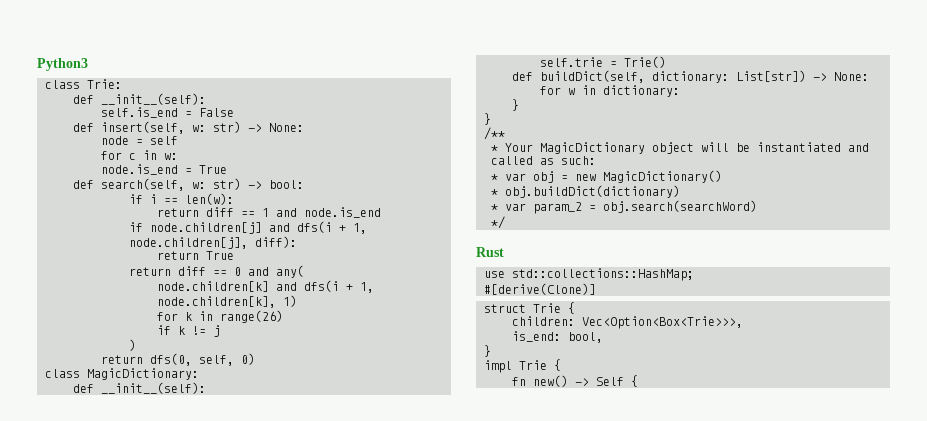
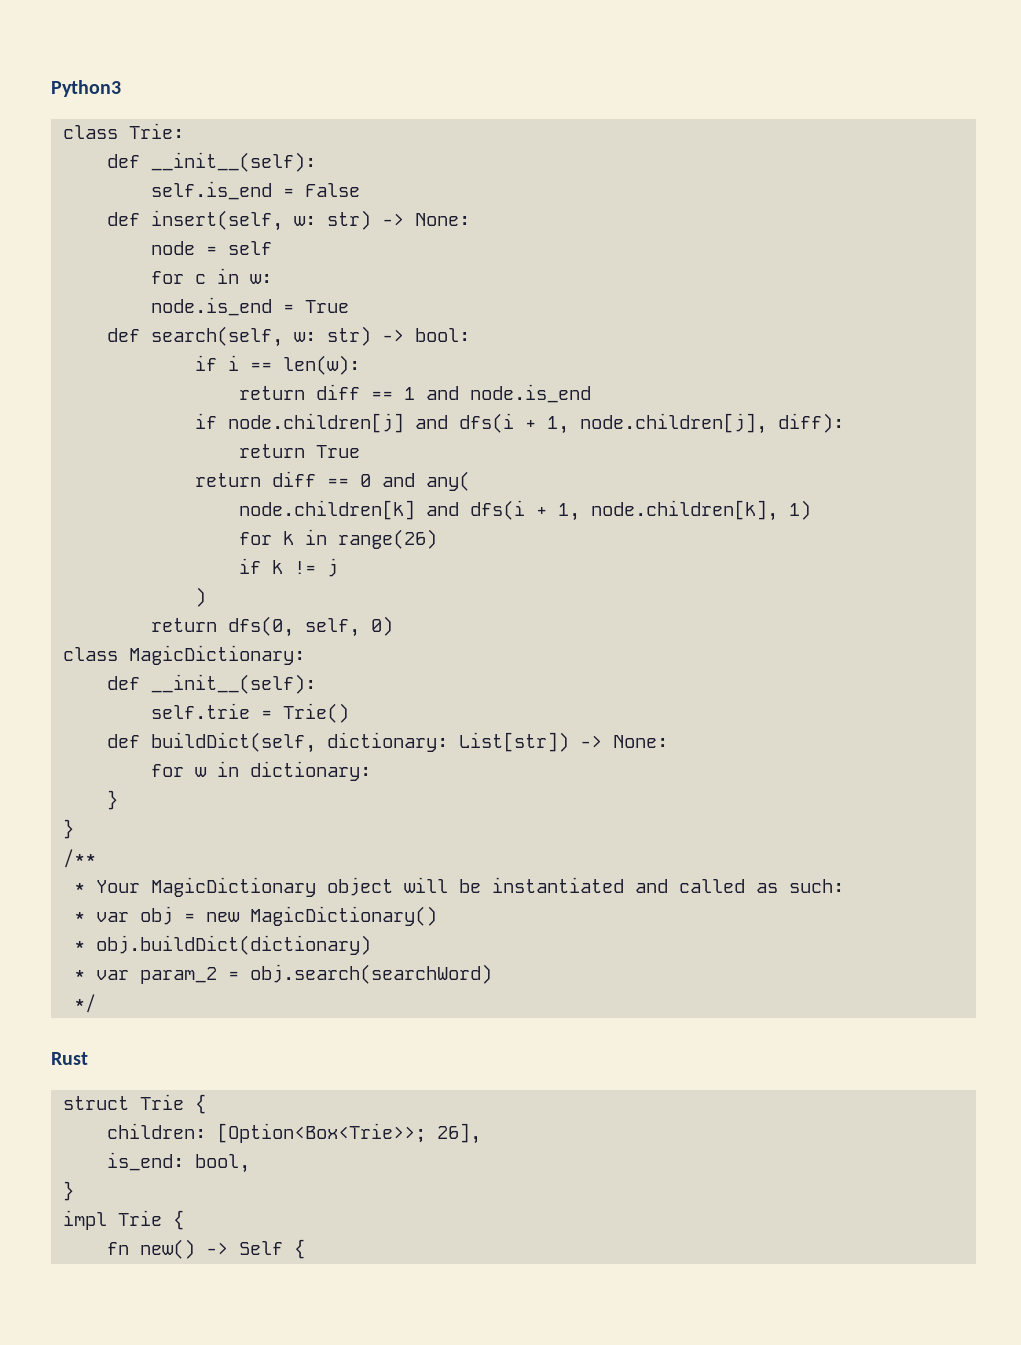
[484,268,695,281] [484,283,597,295] // use std::collections::HashMap; // #[derive(Clone)] -> (88, 1058) none
[582,316,744,329] Vec<Option<Box<Trie>>>, -> [217,1123,481,1144] [Option<Box<Trie>>; 26],

